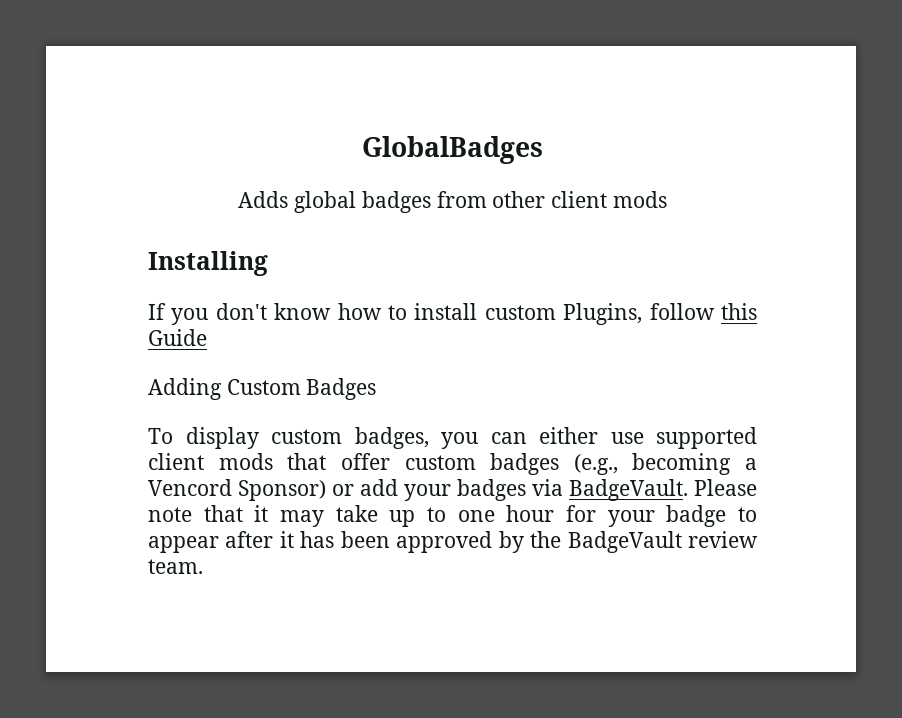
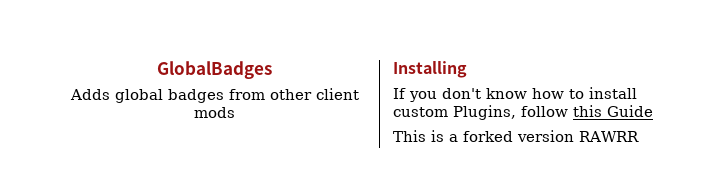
[148,378,377,400] [148,427,757,449] [148,453,757,475] [148,479,757,501] [148,505,757,527] [148,531,759,553] [148,559,203,574] Adding Custom Badges // To display custom badges, you can either use supported client mods that offer custom badges (e.g., becoming a Vencord Sponsor) or add your badges via BadgeVault. Please note that it may take up to one hour for your badge to appear after it has been approved by the BadgeVault review team. -> [393,130,639,142] This is a forked version RAWRR

